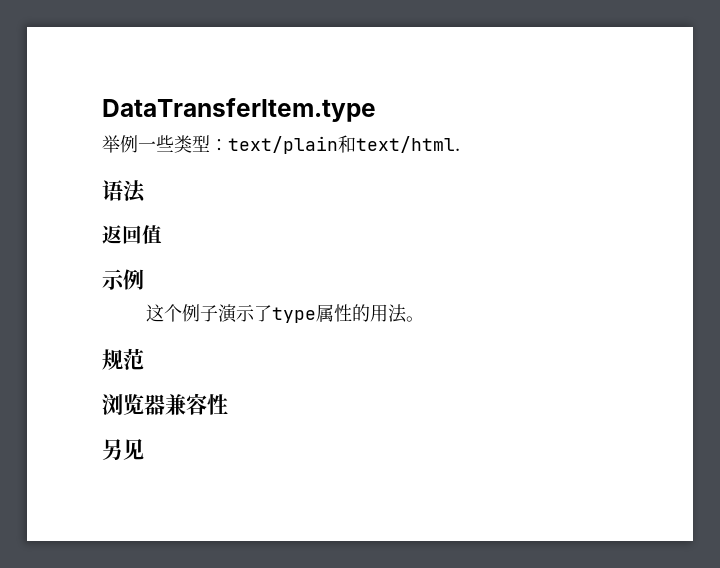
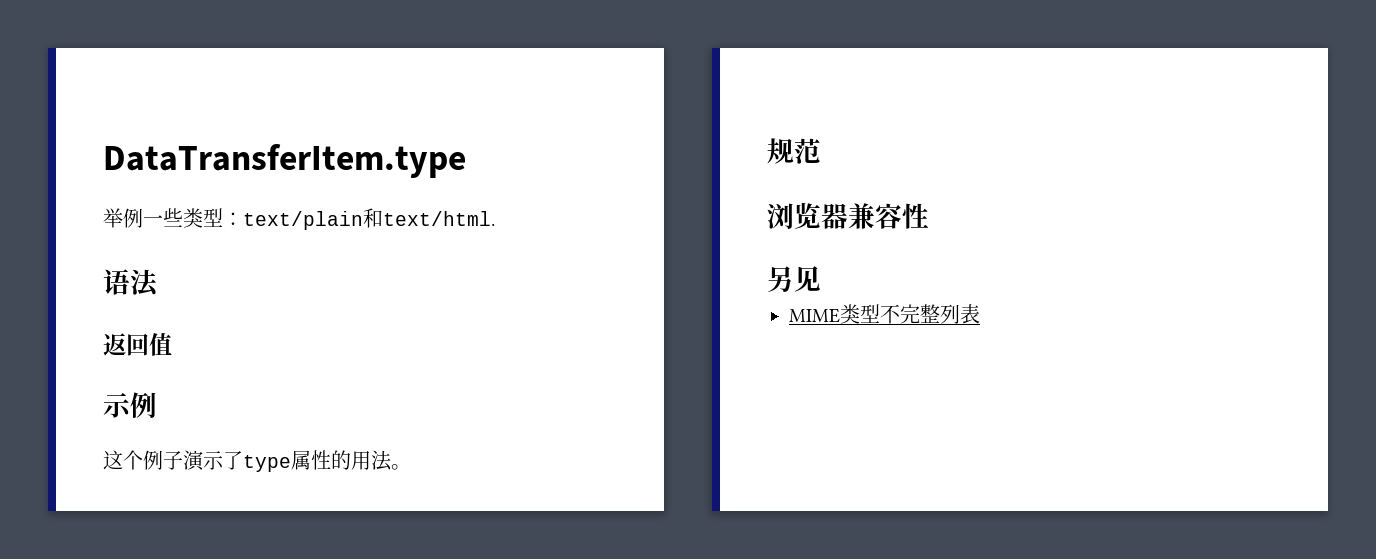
(144, 449) none -> [789,304,980,324] // MIME类型不完整列表

